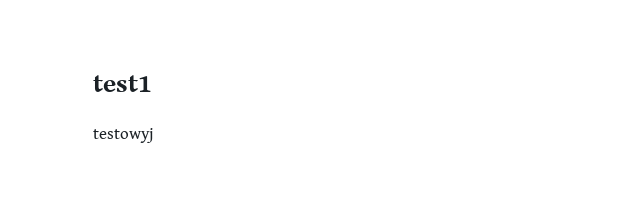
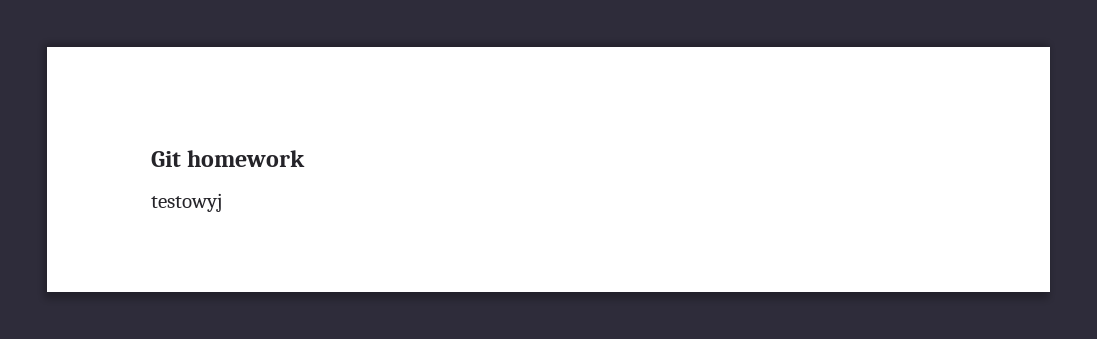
[93,75,152,92] test1 -> [151,150,306,167] Git homework

